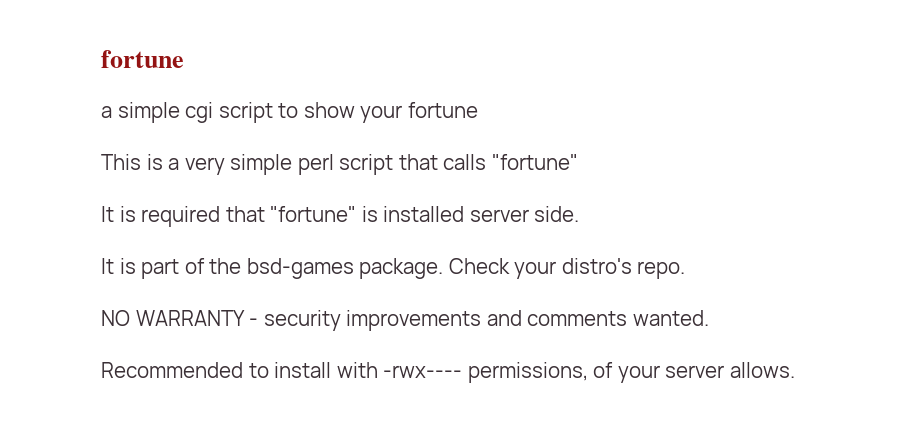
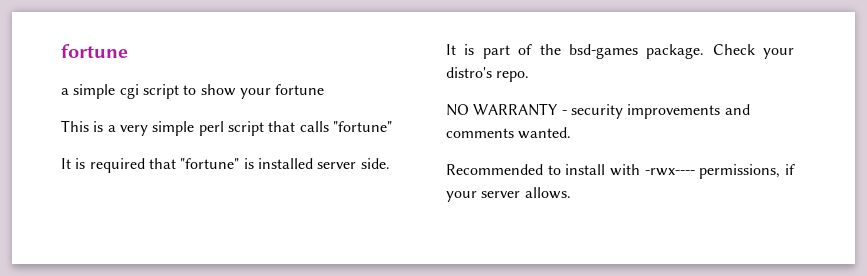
[593,362,614,378] of -> [785,164,795,175] if

